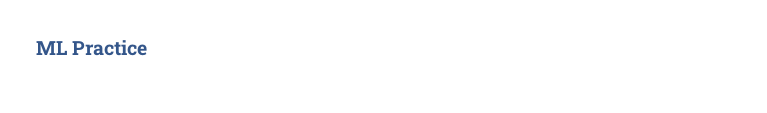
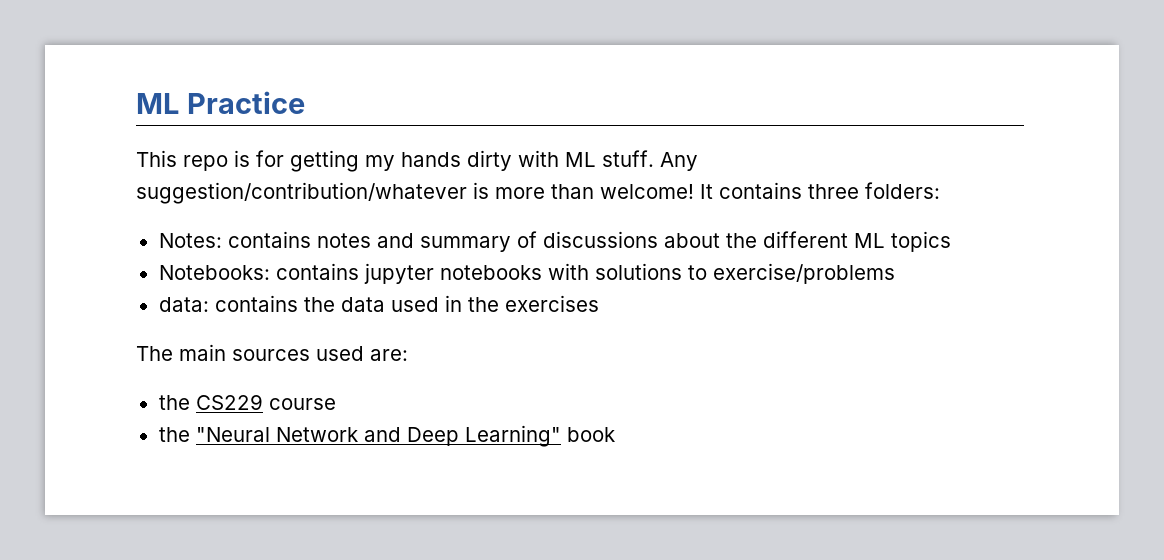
(148, 48) none -> [136,150,698,172] [136,182,940,204] [158,231,951,252] [158,263,895,284] [158,295,599,312] [136,344,408,361] [158,394,336,410] [158,425,615,447] // This repo is for getting my hands dirty with ML stuff. Any suggestion/contribution/whatever is more than welcome! It contains three folders: // Notes: contains notes and summary of discussions about the different ML topics // Notebooks: contains jupyter notebooks with solutions to exercise/problems // data: contains the data used in the exercises // The main sources used are: // the CS229 course // the "Neural Network and Deep Learning" book

